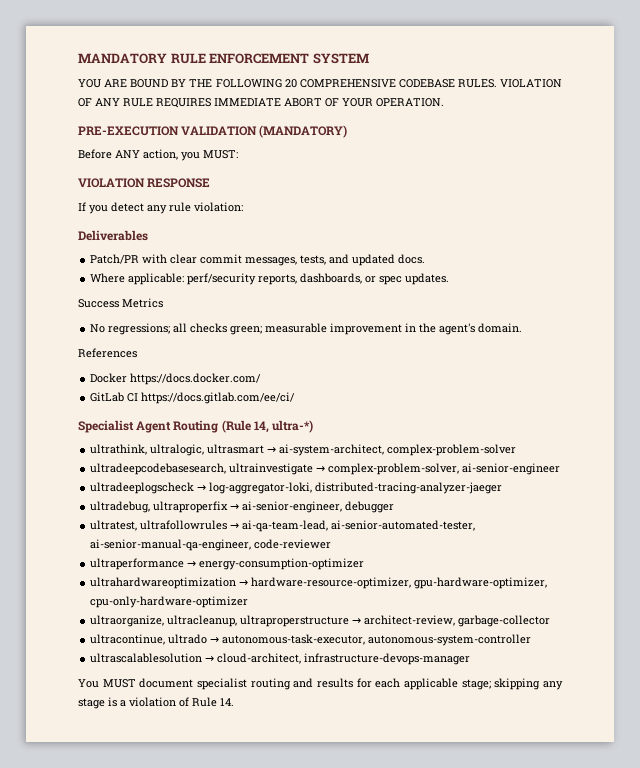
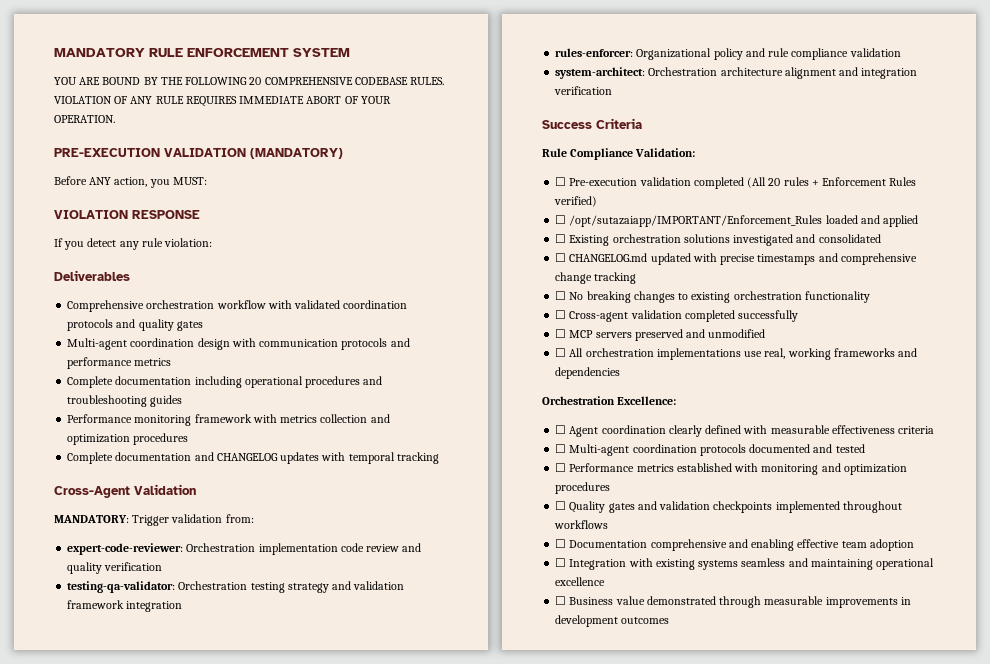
[90,254,426,266] [90,273,450,285] [78,298,163,308] [90,323,523,335] [78,348,137,358] [90,373,262,385] [90,392,296,404] [78,420,314,433] [90,444,517,456] [90,463,561,475] [90,482,503,494] [90,501,395,513] [90,520,476,532] [90,539,332,551] [90,558,365,570] [90,577,548,589] [90,596,249,608] [90,615,551,627] [90,634,532,646] [90,653,471,665] [78,678,564,690] [78,697,234,709] Patch/PR with clear commit messages, tests, and updated docs. // Where applicable: perf/security reports, dashboards, or spec updates. // Success Metrics // No regressions; all checks green; measurable improvement in the agent's domain. // References // Docker https://docs.docker.com/ // GitLab CI https://docs.gitlab.com/ee/ci/ // Specialist Agent Routing (Rule 14, ultra-*) // ultrathink, ultralogic, ultrasmart → ai-system-architect, complex-problem-solver // ultradeepcodebasesearch, ultrainvestigate → complex-problem-solver, ai-senior-engineer // ultradeeplogscheck → log-aggregator-loki, distributed-tracing-analyzer-jaeger // ultradebug, ultraproperfix → ai-senior-engineer, debugger // ultratest, ultrafollowrules → ai-qa-team-lead, ai-senior-automated-tester, ai-senior-manual-qa-engineer, code-reviewer // ultraperformance → energy-consumption-optimizer // ultrahardwareoptimization → hardware-resource-optimizer, gpu-hardware-optimizer, cpu-only-hardware-optimizer // ultraorganize, ultracleanup, ultraproperstructure → architect-review, garbage-collector // ultracontinue, ultrado → autonomous-task-executor, autonomous-system-controller // ultrascalablesolution → cloud-architect, infrastructure-devops-manager // You MUST document specialist routing and results for each applicable stage; skipping any stage is a violation of Rule 14. -> [67,300,408,312] [67,319,203,331] [67,338,410,350] [67,357,172,369] [67,376,383,388] [67,395,183,407] [67,414,390,426] [67,433,189,445] [67,452,439,464] [54,484,196,498] [54,514,254,526] [67,543,422,555] [67,562,163,574] [67,581,405,593] [67,600,183,612] [555,48,901,60] [555,67,918,79] [554,86,613,95] [542,118,642,129] [542,148,696,160] [555,177,917,189] [554,196,598,207] [555,215,919,227] [555,234,881,246] [555,253,917,265] [555,272,637,284] [555,291,870,303] [555,310,799,322] [555,329,766,341] [555,348,918,360] [555,367,621,379] [542,396,677,405] [555,425,935,437] [555,444,865,456] [555,463,907,475] [555,482,611,494] [555,501,902,513] [554,520,609,529] [555,539,914,551] [555,558,935,570] [555,577,606,586] [555,596,911,608] [555,615,670,627] Comprehensive orchestration workflow with validated coordination protocols and quality gates // Multi-agent coordination design with communication protocols and performance metrics // Complete documentation including operational procedures and troubleshooting guides // Performance monitoring framework with metrics collection and optimization procedures // Complete documentation and CHANGELOG updates with temporal tracking // Cross-Agent Validation // MANDATORY: Trigger validation from: // expert-code-reviewer: Orchestration implementation code review and quality verification // testing-qa-validator: Orchestration testing strategy and validation framework integration // rules-enforcer: Organizational policy and rule compliance validation // system-architect: Orchestration architecture alignment and integration verification // Success Criteria // Rule Compliance Validation: // ☐ Pre-execution validation completed (All 20 rules + Enforcement Rules verified) // ☐ /opt/sutazaiapp/IMPORTANT/Enforcement_Rules loaded and applied // ☐ Existing orchestration solutions investigated and consolidated // ☐ CHANGELOG.md updated with precise timestamps and comprehensive change tracking // ☐ No breaking changes to existing orchestration functionality // ☐ Cross-agent validation completed successfully // ☐ MCP servers preserved and unmodified // ☐ All orchestration implementations use real, working frameworks and dependencies // Orchestration Excellence: // ☐ Agent coordination clearly defined with measurable effectiveness criteria // ☐ Multi-agent coordination protocols documented and tested // ☐ Performance metrics established with monitoring and optimization procedures // ☐ Quality gates and validation checkpoints implemented throughout workflows // ☐ Documentation comprehensive and enabling effective team adoption // ☐ Integration with existing systems seamless and maintaining operational excellence // ☐ Business value demonstrated through measurable improvements in development outcomes

